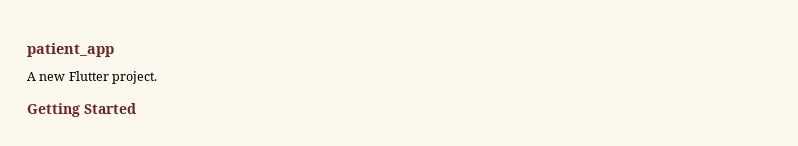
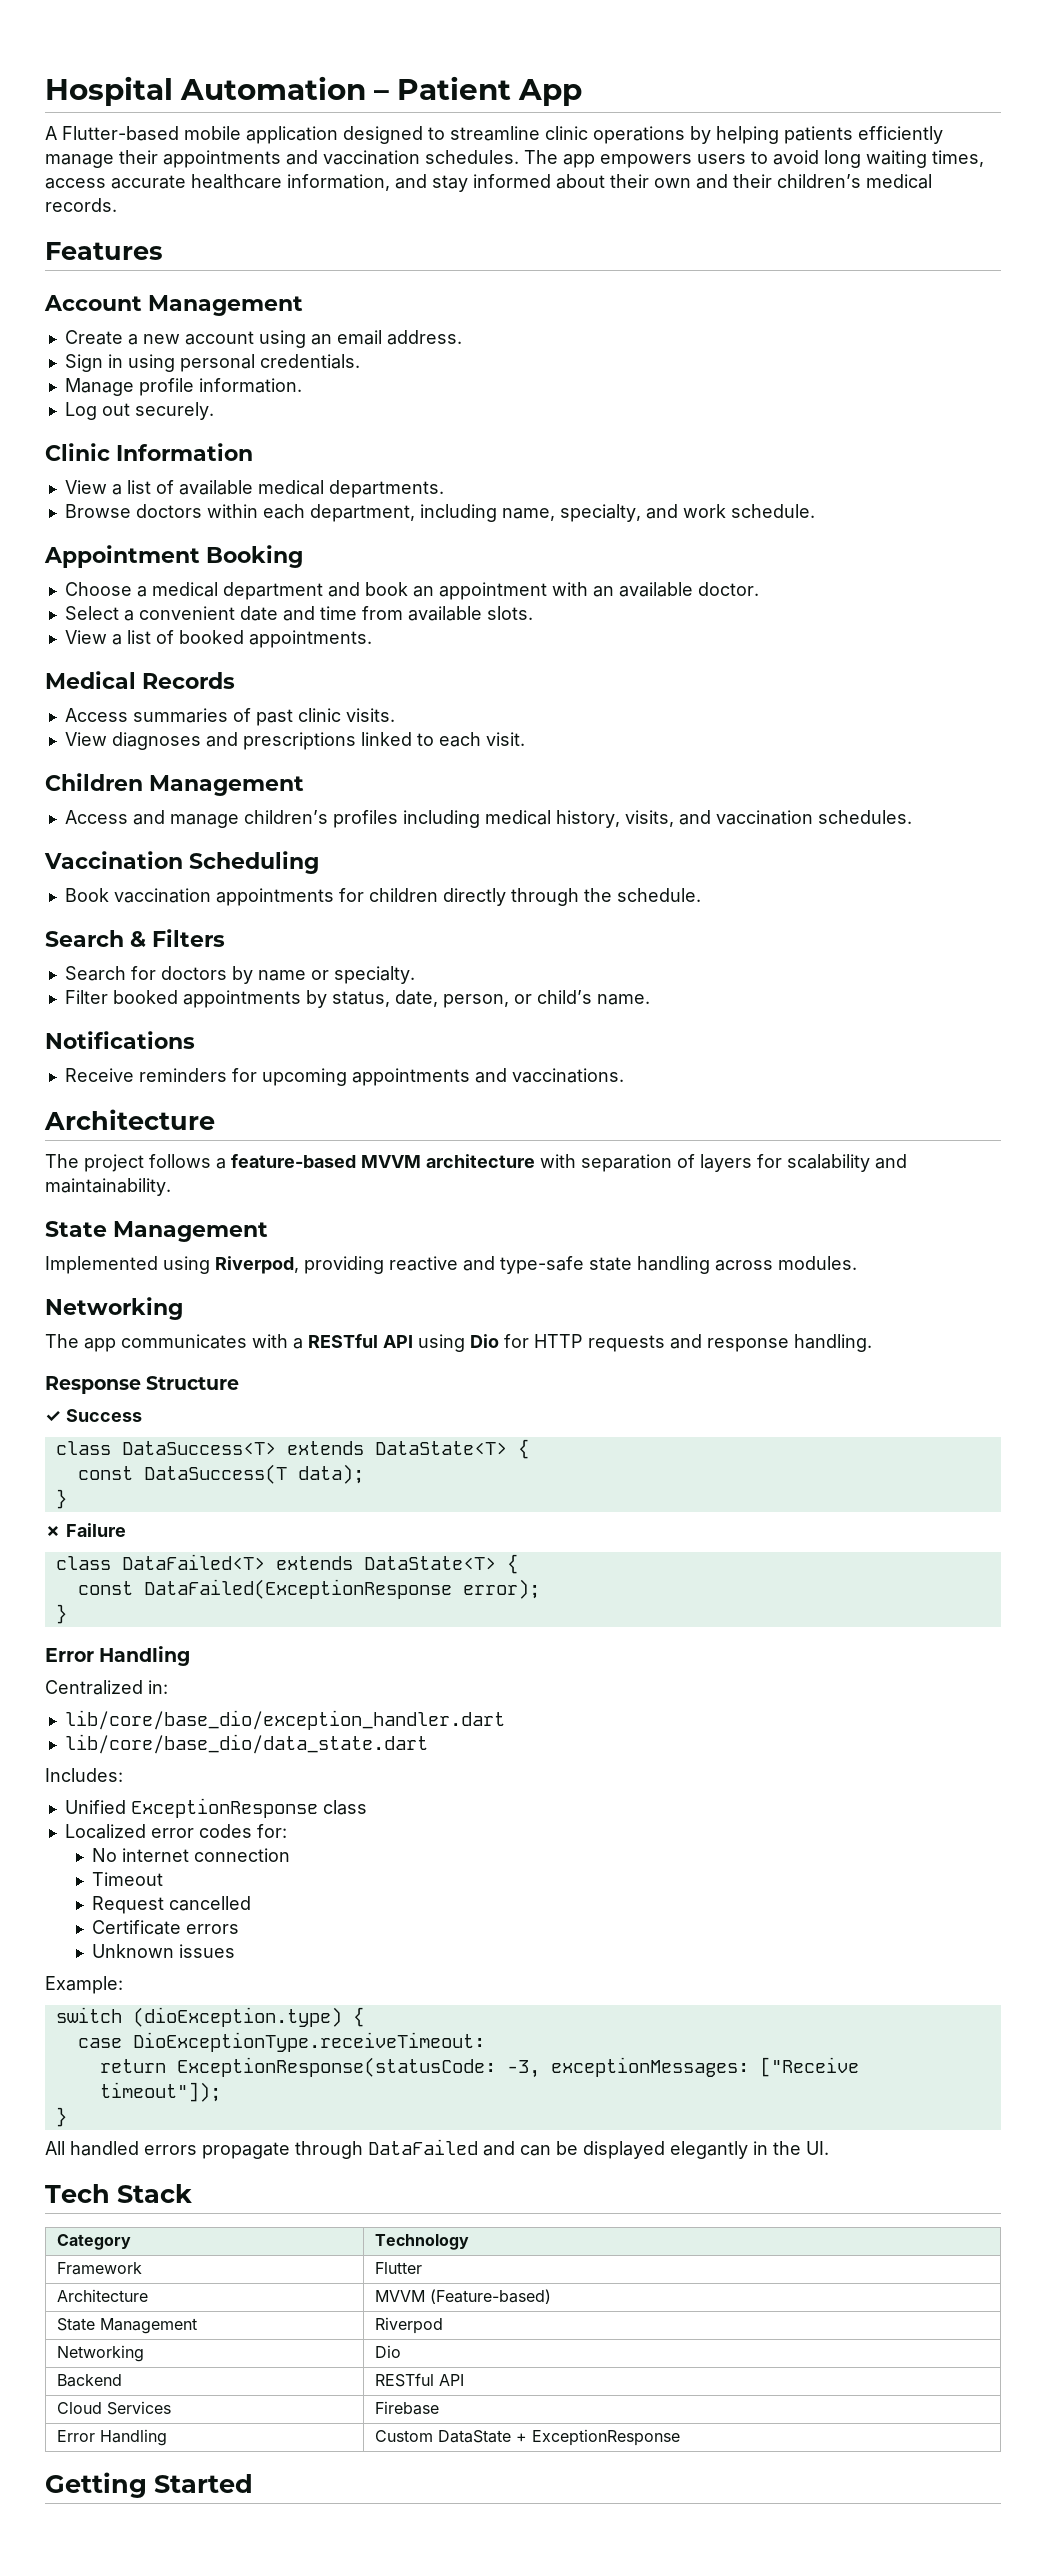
[27,43,114,57] [27,71,158,84] patient_app // A new Flutter project. -> [45,76,582,106] [45,126,943,144] [45,150,984,168] [45,174,932,192] [45,198,117,212] [45,242,163,260] [44,295,303,316] [64,330,462,348] [64,354,360,372] [64,378,302,396] [64,402,214,420] [45,443,253,461] [64,480,444,498] [64,504,815,522] [44,545,303,568] [64,582,759,600] [64,606,533,621] [64,630,372,648] [45,671,235,689] [64,708,395,726] [64,732,525,750] [45,773,304,796] [64,810,912,828] [44,851,319,874] [64,888,701,906] [45,929,225,947] [64,966,415,984] [64,990,650,1008] [45,1031,195,1049] [64,1068,624,1086] [44,1109,215,1130] [45,1154,907,1172] [45,1178,171,1196] [45,1221,268,1242] [45,1256,857,1274] [45,1297,183,1320] [45,1334,872,1352] [45,1376,240,1394] [45,1409,142,1422] [55,1439,529,1459] [77,1464,364,1484] [55,1489,67,1509] [45,1523,126,1537] [55,1554,518,1574] [77,1579,540,1599] [55,1604,67,1624] [45,1646,191,1666] [45,1680,168,1695] [64,1710,505,1730] [64,1734,428,1754] [45,1768,123,1782] [64,1798,367,1818] [64,1824,287,1839] [92,1848,291,1862] [92,1872,164,1886] [92,1896,252,1914] [92,1920,240,1935] [92,1944,236,1958] [45,1976,123,1994] [55,2007,364,2027] [77,2032,485,2052] [99,2057,859,2078] [99,2082,221,2102] [55,2107,67,2127] [45,2139,829,2159] [45,2184,192,2203] [57,2234,132,2250] [375,2234,470,2250] [57,2262,143,2275] [375,2262,423,2274] [57,2289,149,2302] [375,2289,552,2304] [57,2318,198,2334] [375,2317,444,2334] [57,2345,145,2362] [375,2345,402,2358] [57,2374,123,2387] [375,2373,465,2387] [57,2401,172,2415] [375,2401,440,2415] [57,2429,168,2446] [375,2429,681,2446] Hospital Automation – Patient App // A Flutter-based mobile application designed to streamline clinic operations by helping patients efficiently manage their appointments and vaccination schedules. The app empowers users to avoid long waiting times, access accurate healthcare information, and stay informed about their own and their children’s medical records. // Features // Account Management // Create a new account using an email address. // Sign in using personal credentials. // Manage profile information. // Log out securely. // Clinic Information // View a list of available medical departments. // Browse doctors within each department, including name, specialty, and work schedule. // Appointment Booking // Choose a medical department and book an appointment with an available doctor. // Select a convenient date and time from available slots. // View a list of booked appointments. // Medical Records // Access summaries of past clinic visits. // View diagnoses and prescriptions linked to each visit. // Children Management // Access and manage children’s profiles including medical history, visits, and vaccination schedules. // Vaccination Scheduling // Book vaccination appointments for children directly through the schedule. // Search & Filters // Search for doctors by name or specialty. // Filter booked appointments by status, date, person, or child’s name. // Notifications // Receive reminders for upcoming appointments and vaccinations. // Architecture // The project follows a feature-based MVVM architecture with separation of layers for scalability and maintainability. // State Management // Implemented using Riverpod, providing reactive and type-safe state handling across modules. // Networking // The app communicates with a RESTful API using Dio for HTTP requests and response handling. // Response Structure // ✓ Success // class DataSuccess<T> extends DataState<T> { // const DataSuccess(T data); // } // ✗ Failure // class DataFailed<T> extends DataState<T> { // const DataFailed(ExceptionResponse error); // } // Error Handling // Centralized in: // lib/core/base_dio/exception_handler.dart // lib/core/base_dio/data_state.dart // Includes: // Unified ExceptionResponse class // Localized error codes for: // No internet connection // Timeout // Request cancelled // Certificate errors // Unknown issues // Example: // switch (dioException.type) { // case DioExceptionType.receiveTimeout: // return ExceptionResponse(statusCode: -3, exceptionMessages: ["Receive timeout"]); // } // All handled errors propagate through DataFailed and can be displayed elegantly in the UI. // Tech Stack // Category | Technology // Framework | Flutter // Architecture | MVVM (Feature-based) // State Management | Riverpod // Networking | Dio // Backend | RESTful API // Cloud Services | Firebase // Error Handling | Custom DataState + ExceptionResponse

